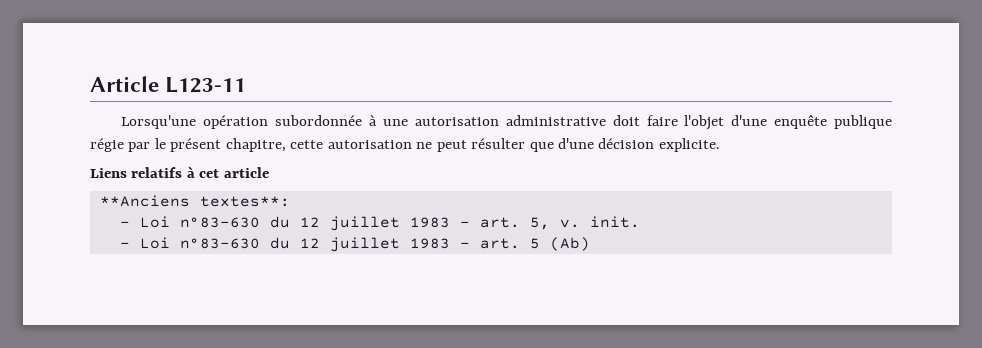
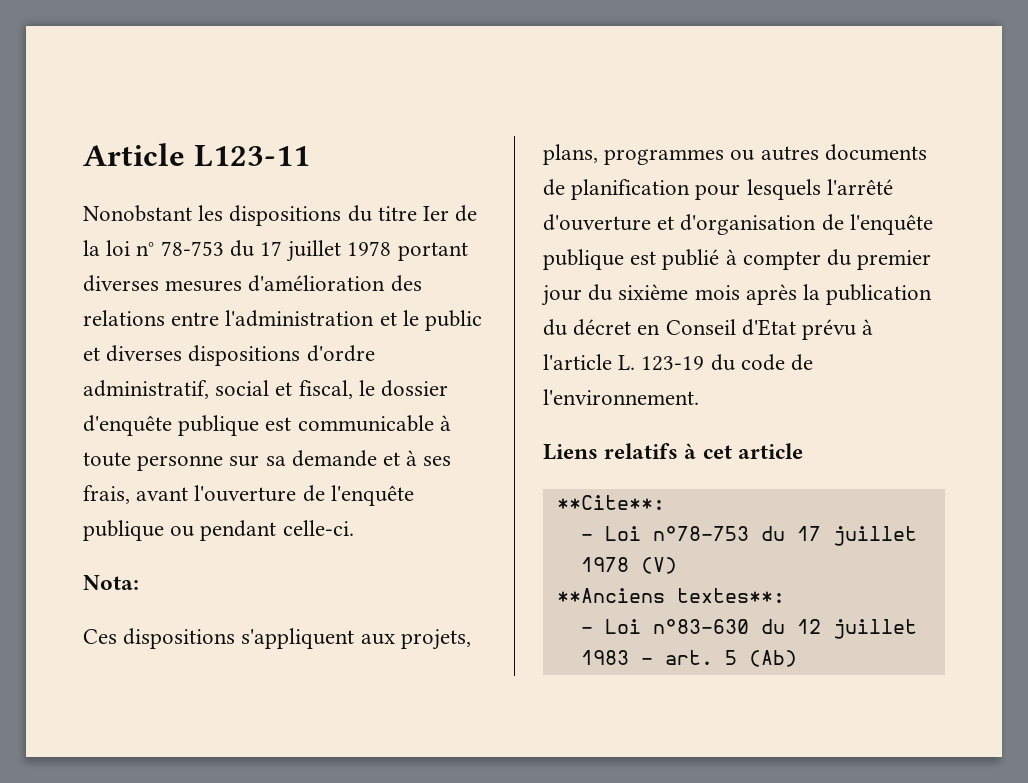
[121,115,892,130] [90,138,720,152] Lorsqu'une opération subordonnée à une autorisation administrative doit faire l'objet d'une enquête publique régie par le présent chapitre, cette autorisation ne peut résulter que d'une décision explicite. -> [83,205,478,226] [83,240,468,262] [83,275,422,292] [83,310,483,331] [83,345,375,366] [83,380,449,399] [83,415,451,436] [83,450,452,471] [83,485,414,506] [83,520,354,541] [83,575,139,590] [83,628,471,650] [543,144,927,165] [543,179,893,200] [543,214,933,235] [543,249,932,270] [541,284,933,306] [543,319,874,340] [543,354,814,371] [543,389,699,405] Nonobstant les dispositions du titre Ier de la loi n° 78-753 du 17 juillet 1978 portant diverses mesures d'amélioration des relations entre l'administration et le public et diverses dispositions d'ordre administratif, social et fiscal, le dossier d'enquête publique est communicable à toute personne sur sa demande et à ses frais, avant l'ouverture de l'enquête publique ou pendant celle-ci. // Nota: // Ces dispositions s'appliquent aux projets, plans, programmes ou autres documents de planification pour lesquels l'arrêté d'ouverture et d'organisation de l'enquête publique est publié à compter du premier jour du sixième mois après la publication du décret en Conseil d'Etat prévu à l'article L. 123-19 du code de l'environnement.
[99,195,290,207] [119,216,640,231] **Anciens textes**: // - Loi n°83-630 du 12 juillet 1983 - art. 5, v. init. -> [556,495,665,510] [580,526,917,546] [580,557,677,574] [556,588,785,603] **Cite**: // - Loi n°78-753 du 17 juillet 1978 (V) // **Anciens textes**:

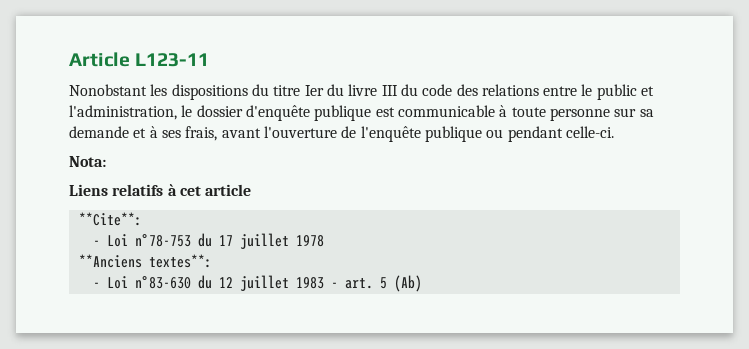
[455,205,478,222] [83,240,468,262] [83,275,386,292] de la loi n° 78-753 du 17 juillet 1978 portant diverses mesures d'amélioration -> [326,84,453,96] du livre III du code
[225,310,397,327] l'administration et -> (578, 91) none
[106,345,375,366] [83,380,353,399] diverses dispositions d'ordre administratif, social et fiscal, -> [69,105,177,120] l'administration,
[83,628,471,650] [543,144,927,165] [543,179,893,200] [543,214,933,235] [543,249,932,270] [541,284,933,306] [543,319,874,340] [543,354,814,371] [543,389,699,405] // Ces dispositions s'appliquent aux projets, plans, programmes ou autres documents de planification pour lesquels l'arrêté d'ouverture et d'organisation de l'enquête publique est publié à compter du premier jour du sixième mois après la publication du décret en Conseil d'Etat prévu à l'article L. 123-19 du code de l'environnement. -> (106, 161) none
[640,557,677,574] (V) -> (324, 241) none

